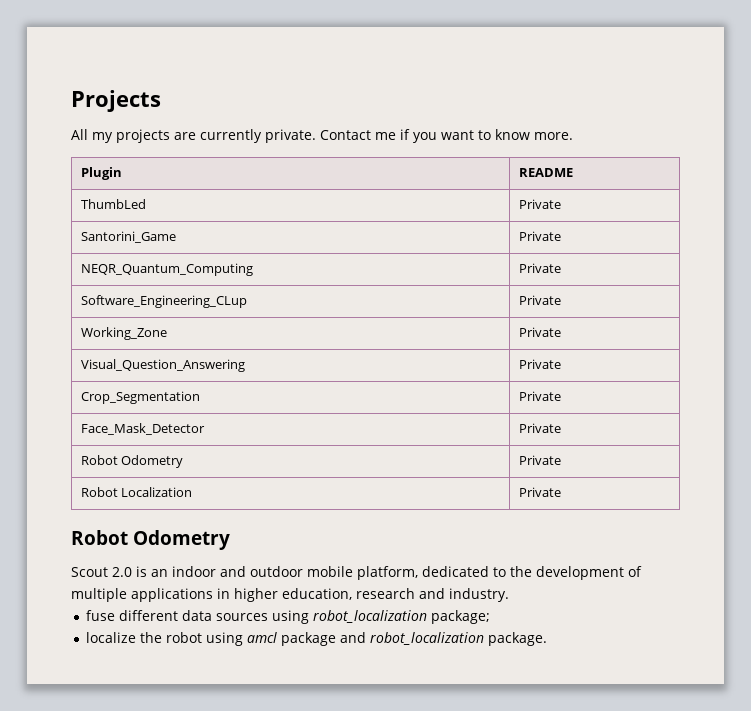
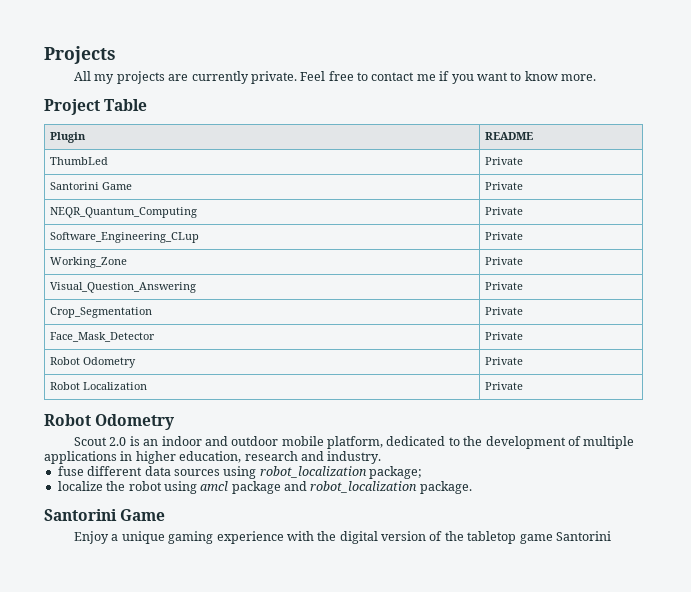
[320,130,371,140] Contact -> [300,71,415,81] Feel free to contact
(573, 136) none -> [44,99,148,115] // Project Table
[80,231,176,243] Santorini_Game -> [49,182,132,190] Santorini Game
(548, 639) none -> [44,509,166,521] [74,531,611,544] // Santorini Game // Enjoy a unique gaming experience with the digital version of the tabletop game Santorini

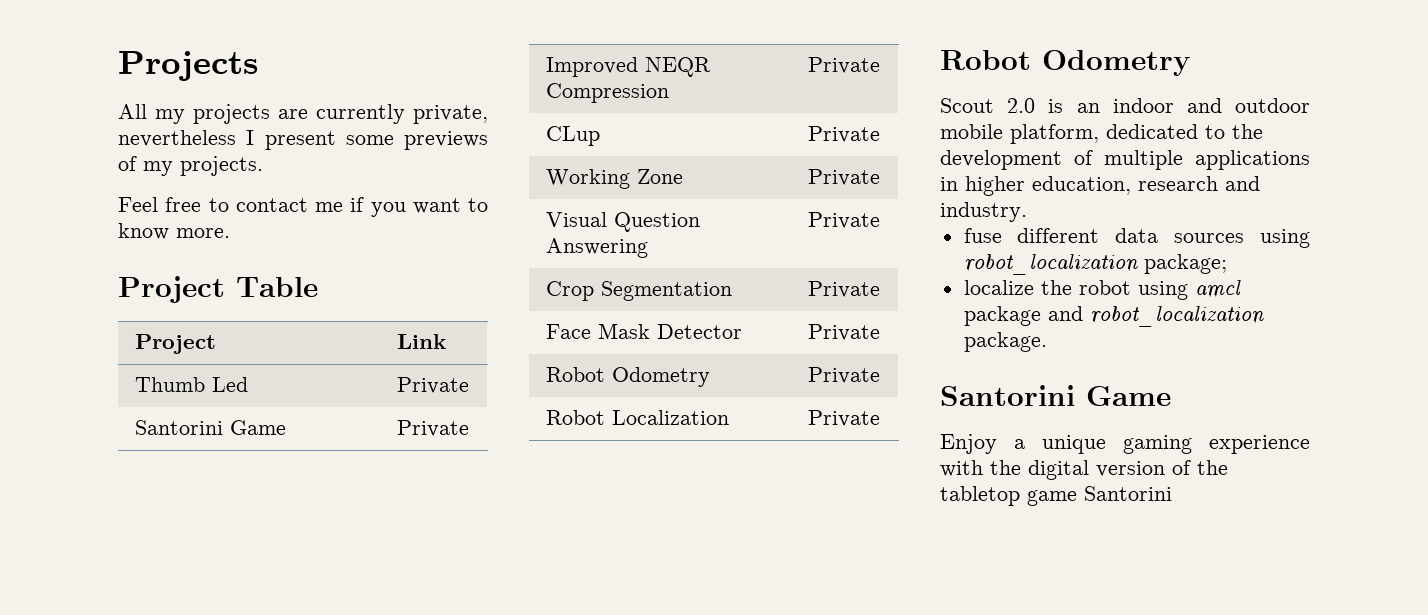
[250,71,297,84] private. -> [413,105,488,124] [118,130,488,150] [118,156,263,176] private, nevertheless I present some previews of my projects. //
[49,132,86,143] [484,132,533,140] [49,157,108,165] Plugin | README // ThumbLed -> [134,334,216,354] [396,334,446,349] [134,377,248,392] Project | Link // Thumb Led
[49,207,197,218] [484,207,523,215] [49,232,199,243] [484,232,523,240] [49,257,127,268] [484,257,523,265] [49,282,196,293] [484,282,523,290] [49,307,152,318] [484,307,523,315] [49,332,155,342] NEQR_Quantum_Computing | Private // Software_Engineering_CLup | Private // Working_Zone | Private // Visual_Question_Answering | Private // Crop_Segmentation | Private // Face_Mask_Detector -> [545,57,711,77] [545,83,669,103] [807,57,880,74] [545,126,600,146] [807,126,880,143] [545,169,683,189] [807,169,880,186] [545,212,700,232] [545,238,648,258] [807,212,880,229] [545,281,732,301] [807,281,880,298] [545,323,742,339] Improved NEQR Compression | Private // CLup | Private // Working Zone | Private // Visual Question Answering | Private // Crop Segmentation | Private // Face Mask Detector

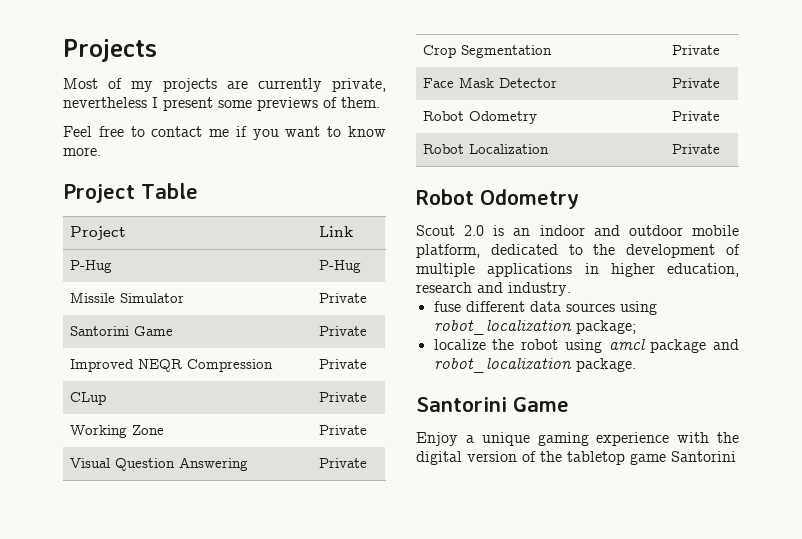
[118,104,147,119] All -> [63,78,122,89] Most of
[143,156,263,176] my projects. -> [341,97,380,108] them.
[134,377,248,392] Thumb Led -> [69,260,112,273] [318,260,361,273] [69,292,184,303] P-Hug | P-Hug // Missile Simulator

